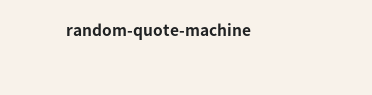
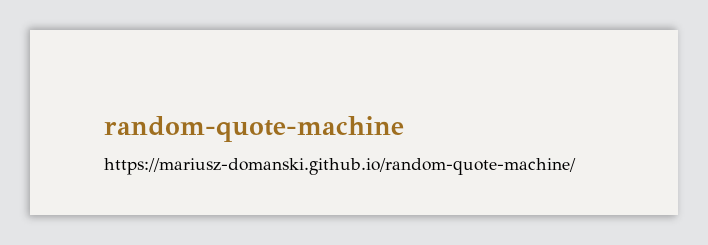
(251, 31) none -> [104,158,576,175] // https://mariusz-domanski.github.io/random-quote-machine/

